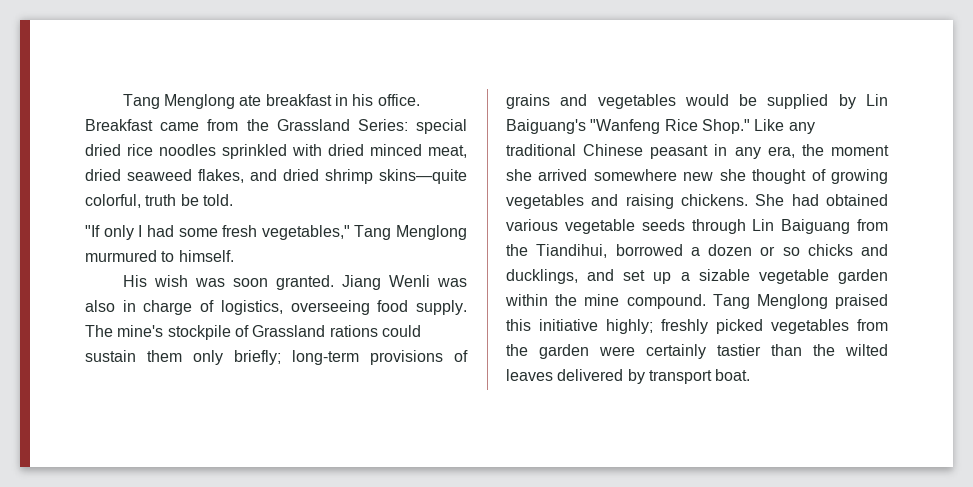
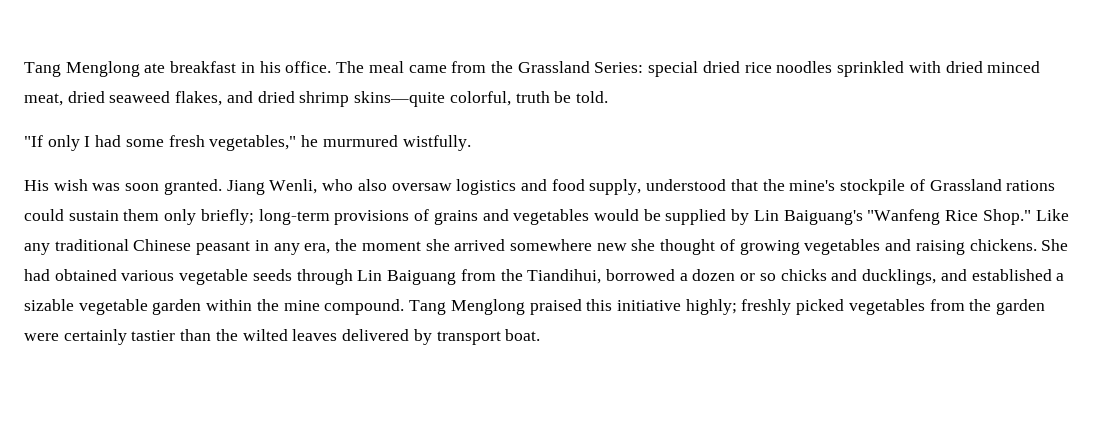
[85,119,153,131] Breakfast -> [336,61,404,73] The meal
[354,225,467,240] [85,250,234,262] Tang Menglong murmured to himself. -> [301,135,471,151] he murmured wistfully.
[388,275,468,287] [85,300,467,315] [85,325,113,337] Wenli was also in charge of logistics, overseeing food supply. The -> [269,179,785,195] Wenli, who also oversaw logistics and food supply, understood that the
[623,270,672,284] set up -> [971,269,1052,281] established

